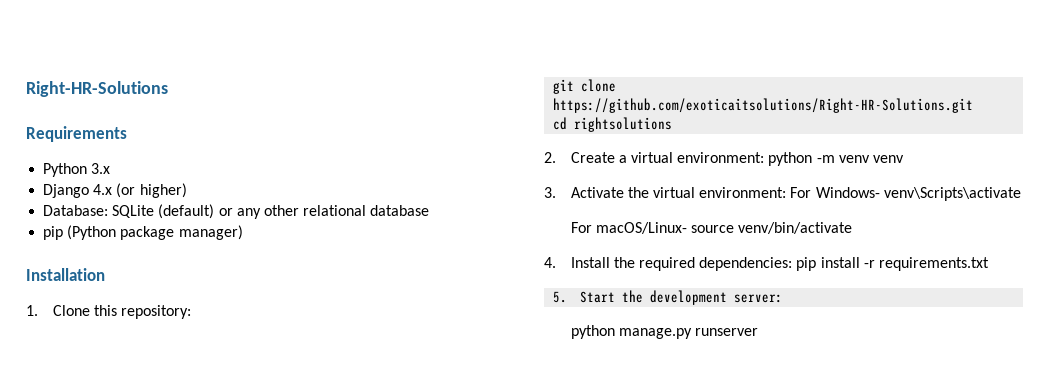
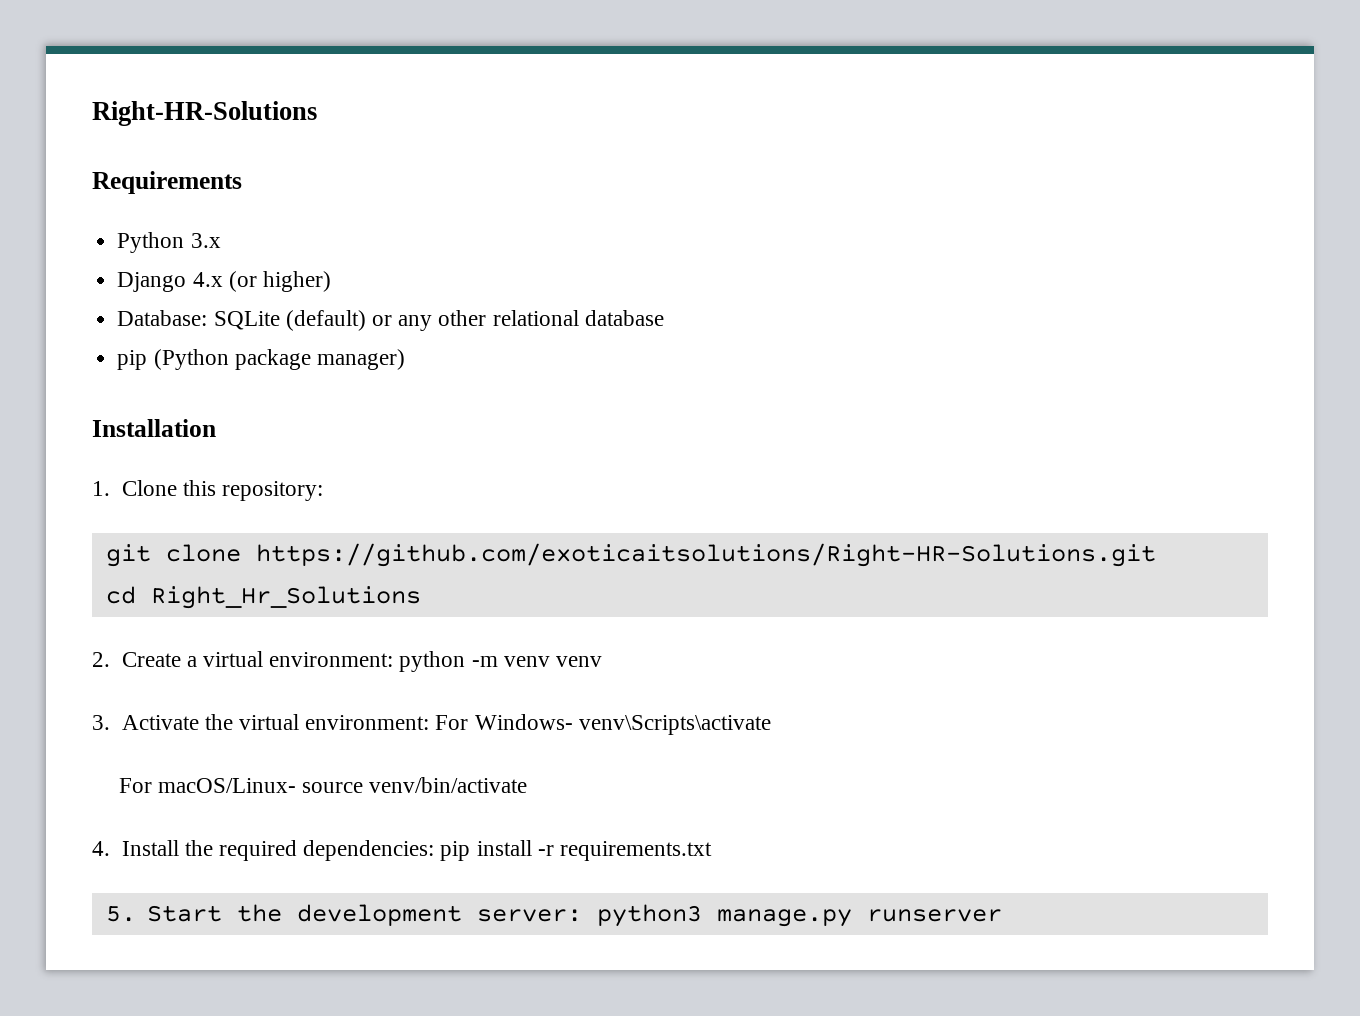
[574,117,673,132] rightsolutions -> [150,586,421,609] Right_Hr_Solutions
[570,325,615,339] // python -> [597,904,703,927] python3

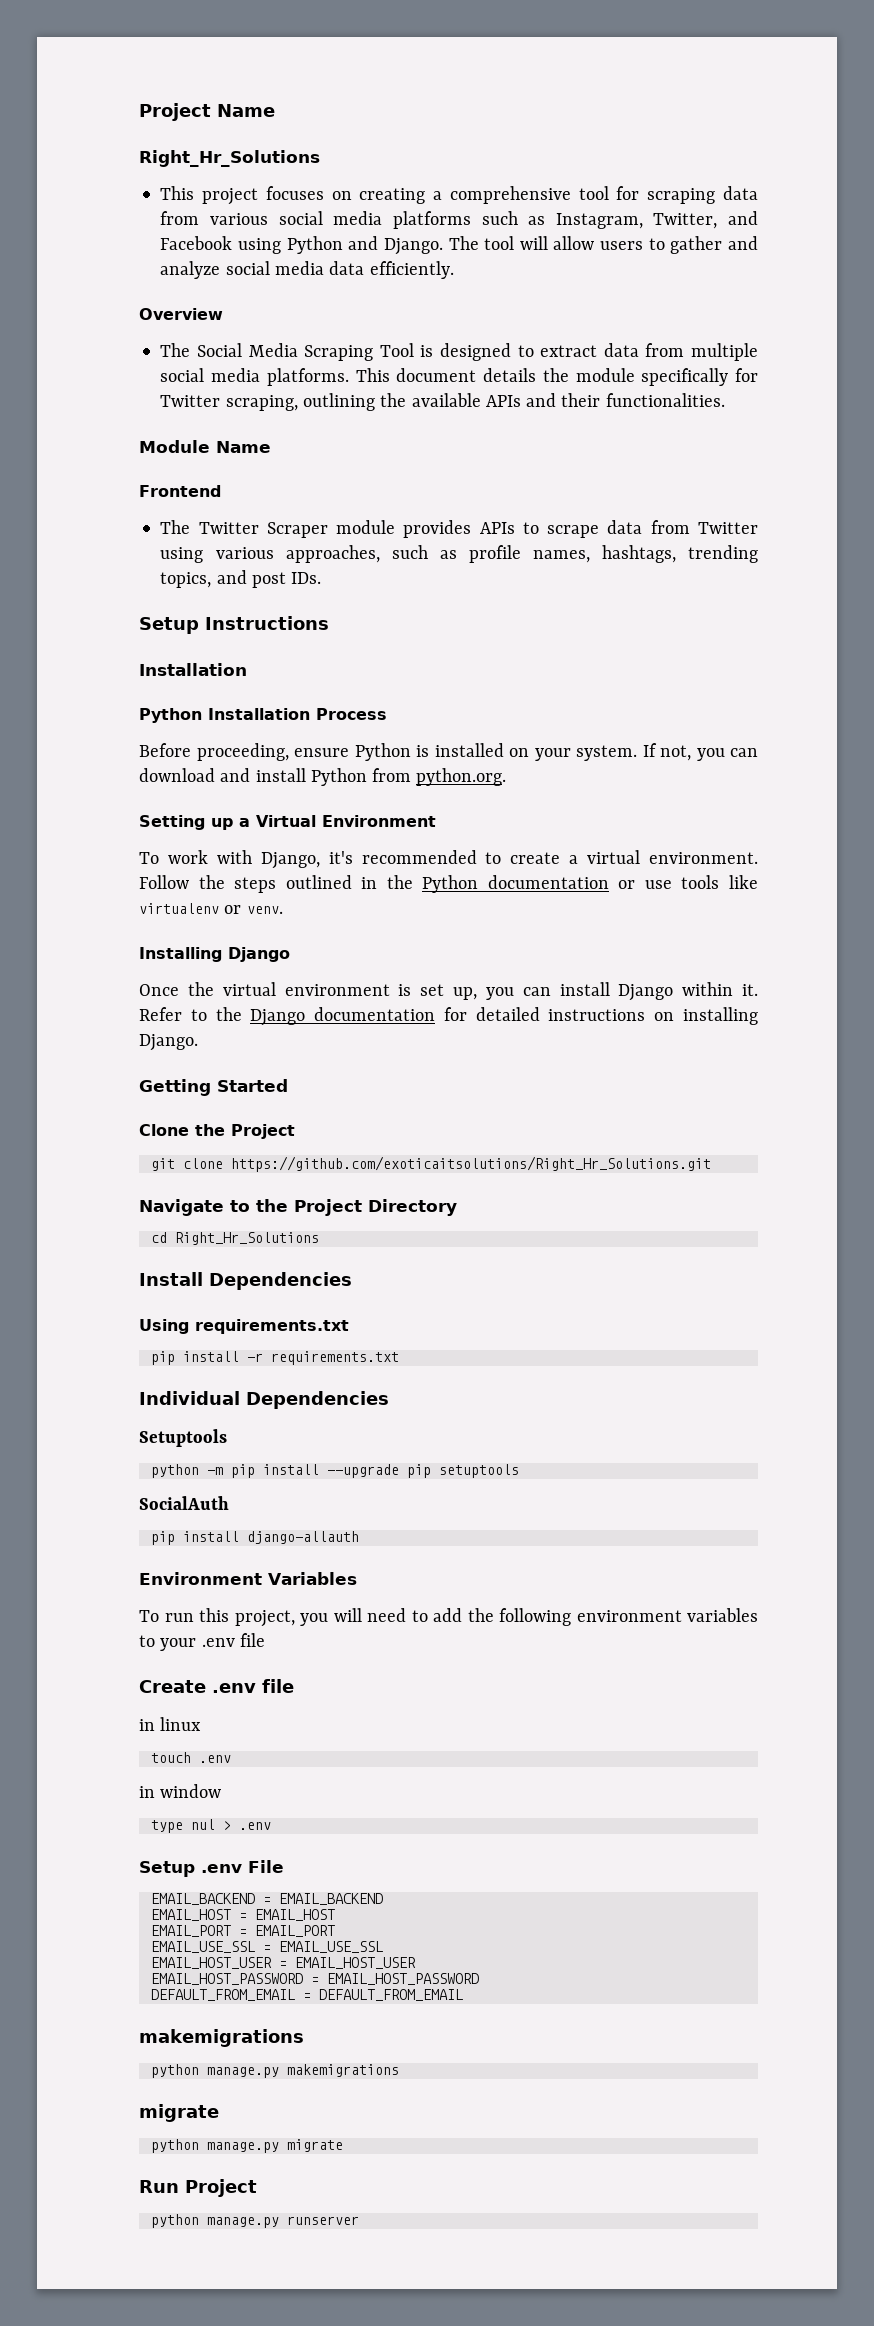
[92,101,317,126] [92,171,242,194] [117,232,221,253] [117,271,331,292] [117,310,664,331] [117,349,405,370] [92,419,216,437] [92,480,323,501] [105,543,1156,567] [105,586,421,609] [92,651,602,672] [92,714,771,735] [118,777,528,793] [92,840,712,861] [105,904,703,927] Right-HR-Solutions // Requirements // Python 3.x // Django 4.x (or higher) // Database: SQLite (default) or any other relational database // pip (Python package manager) // Installation // 1. Clone this repository: // git clone https://github.com/exoticaitsolutions/Right-HR-Solutions.git // cd Right_Hr_Solutions // 2. Create a virtual environment: python -m venv venv // 3. Activate the virtual environment: For Windows- venv\Scripts\activate // For macOS/Linux- source venv/bin/activate // 4. Install the required dependencies: pip install -r requirements.txt // 5. Start the development server: python3 -> [139,103,275,121] [139,150,320,167] [160,186,758,205] [160,211,758,229] [160,236,758,255] [160,261,454,279] [139,308,223,320] [160,343,759,361] [160,368,758,386] [160,393,725,411] [139,440,271,453] [139,485,221,497] [160,520,758,538] [160,545,759,563] [160,570,322,588] [139,616,329,634] [139,663,247,676] [139,708,387,723] [139,743,758,761] [139,768,507,786] [139,815,436,830] [139,850,758,869] [139,875,758,893] [139,903,283,914] [139,947,290,962] [139,982,758,1001] [139,1007,758,1026] [139,1034,198,1051] [139,1079,288,1096] [139,1124,295,1139] [150,1156,711,1172] [139,1199,457,1216] [150,1232,319,1245] [139,1272,352,1290] [139,1319,349,1334] [150,1351,399,1365] [139,1391,389,1409] [139,1429,227,1447] [150,1464,519,1478] [139,1496,229,1510] [150,1531,359,1545] [139,1572,357,1585] [139,1608,758,1627] [139,1633,265,1651] [139,1679,294,1693] [139,1717,202,1731] [150,1752,231,1763] [139,1784,222,1798] [150,1819,271,1833] [139,1860,284,1877] [150,1893,383,1905] [150,1909,335,1921] [150,1925,335,1937] [150,1941,383,1953] [150,1957,416,1969] [150,1973,479,1985] [150,1989,463,2001] [139,2029,304,2047] [150,2064,399,2078] [139,2104,219,2122] [150,2139,343,2153] [139,2179,257,2197] [150,2214,199,2228] Project Name // Right_Hr_Solutions // This project focuses on creating a comprehensive tool for scraping data from various social media platforms such as Instagram, Twitter, and Facebook using Python and Django. The tool will allow users to gather and analyze social media data efficiently. // Overview // The Social Media Scraping Tool is designed to extract data from multiple social media platforms. This document details the module specifically for Twitter scraping, outlining the available APIs and their functionalities. // Module Name // Frontend // The Twitter Scraper module provides APIs to scrape data from Twitter using various approaches, such as profile names, hashtags, trending topics, and post IDs. // Setup Instructions // Installation // Python Installation Process // Before proceeding, ensure Python is installed on your system. If not, you can download and install Python from python.org. // Setting up a Virtual Environment // To work with Django, it's recommended to create a virtual environment. Follow the steps outlined in the Python documentation or use tools like virtualenv or venv. // Installing Django // Once the virtual environment is set up, you can install Django within it. Refer to the Django documentation for detailed instructions on installing Django. // Getting Started // Clone the Project // git clone https://github.com/exoticaitsolutions/Right_Hr_Solutions.git // Navigate to the Project Directory // cd Right_Hr_Solutions // Install Dependencies // Using requirements.txt // pip install -r requirements.txt // Individual Dependencies // Setuptools // python -m pip install --upgrade pip setuptools // SocialAuth // pip install django-allauth // Environment Variables // To run this project, you will need to add the following environment variables to your .env file // Create .env file // in linux // touch .env // in window // type nul > .env // Setup .env File // EMAIL_BACKEND = EMAIL_BACKEND // EMAIL_HOST = EMAIL_HOST // EMAIL_PORT = EMAIL_PORT // EMAIL_USE_SSL = EMAIL_USE_SSL // EMAIL_HOST_USER = EMAIL_HOST_USER // EMAIL_HOST_PASSWORD = EMAIL_HOST_PASSWORD // DEFAULT_FROM_EMAIL = DEFAULT_FROM_EMAIL // makemigrations // python manage.py makemigrations // migrate // python manage.py migrate // Run Project // python

